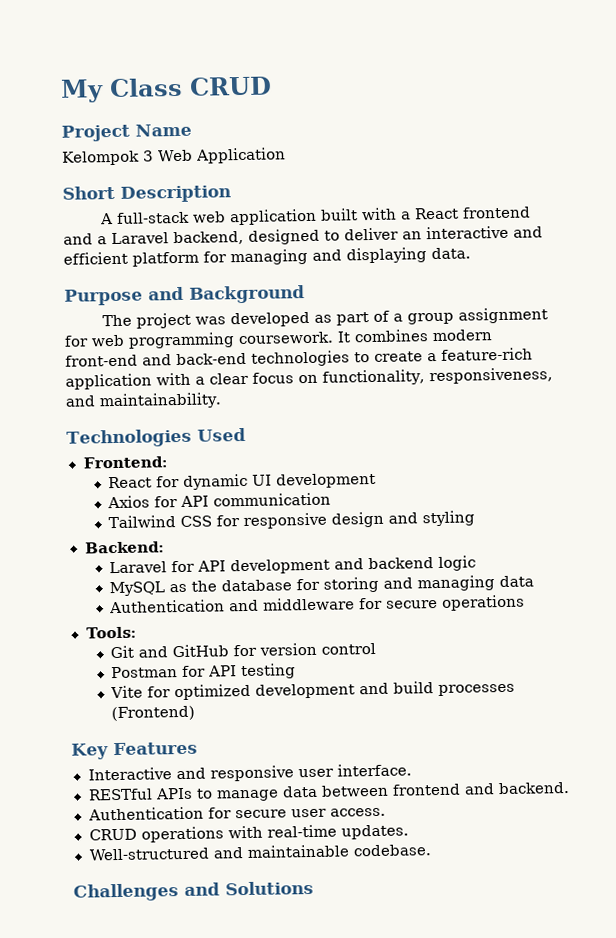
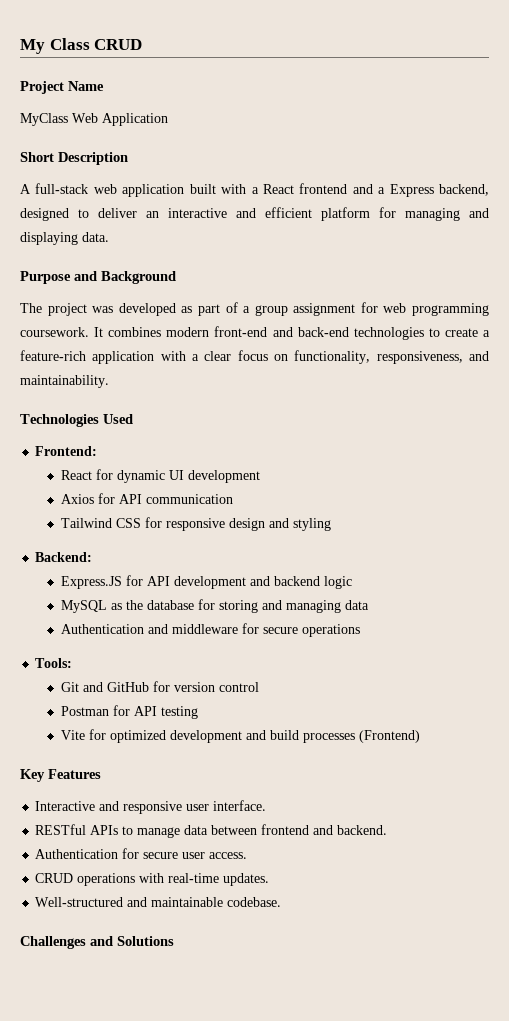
[62,150,154,166] Kelompok 3 -> [20,113,68,126] MyClass
[111,232,169,245] Laravel -> [389,184,434,197] Express
[109,561,168,574] Laravel -> [60,576,122,589] Express.JS

